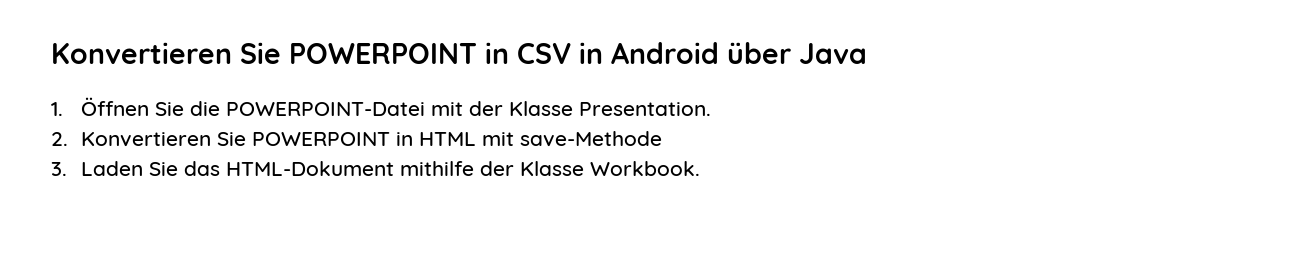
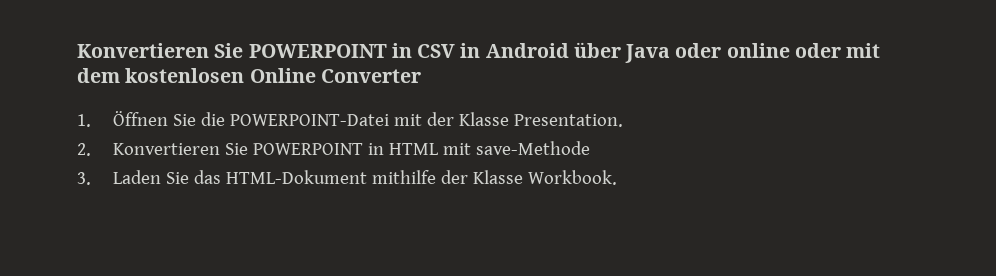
(867, 53) none -> [675,43,881,58] [77,68,421,83] oder online oder mit dem kostenlosen Online Converter

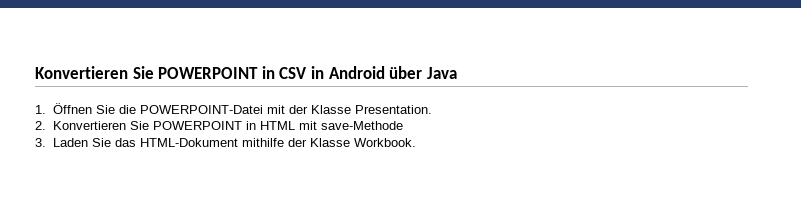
[675,43,881,58] [77,68,421,83] oder online oder mit dem kostenlosen Online Converter -> (457, 73) none

